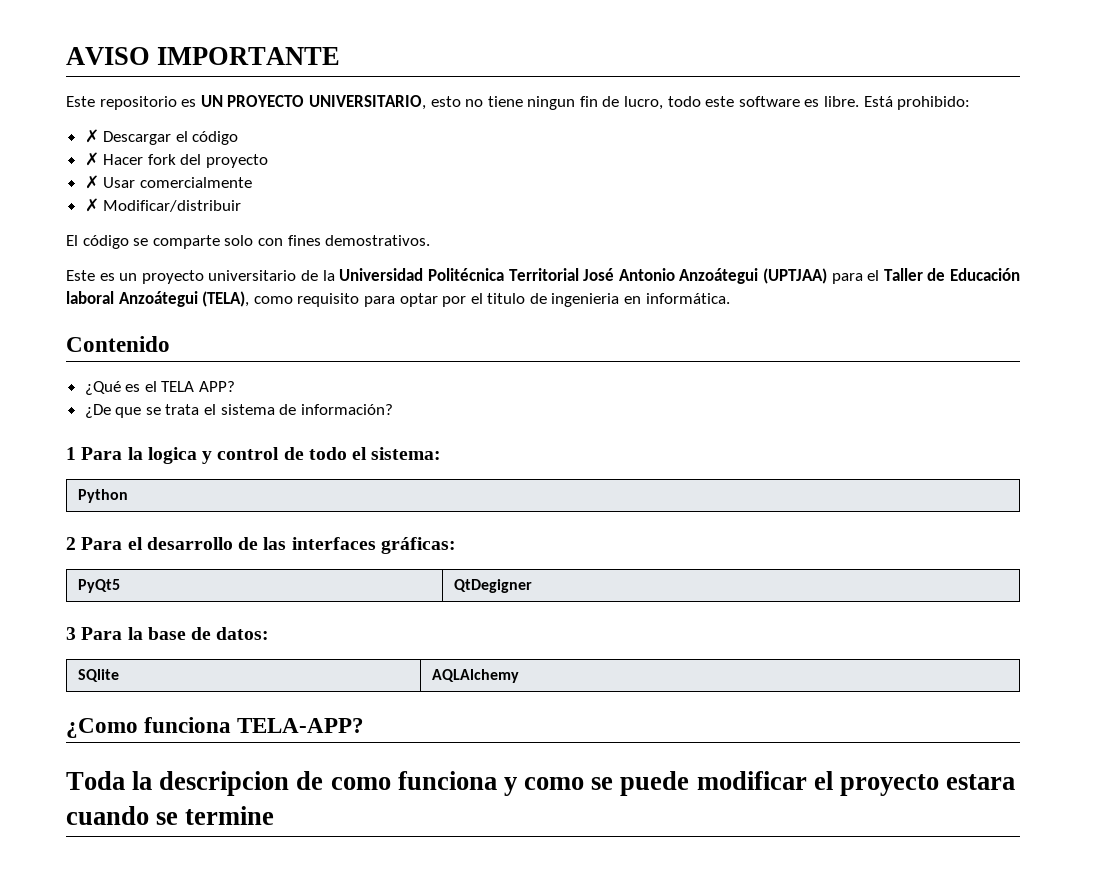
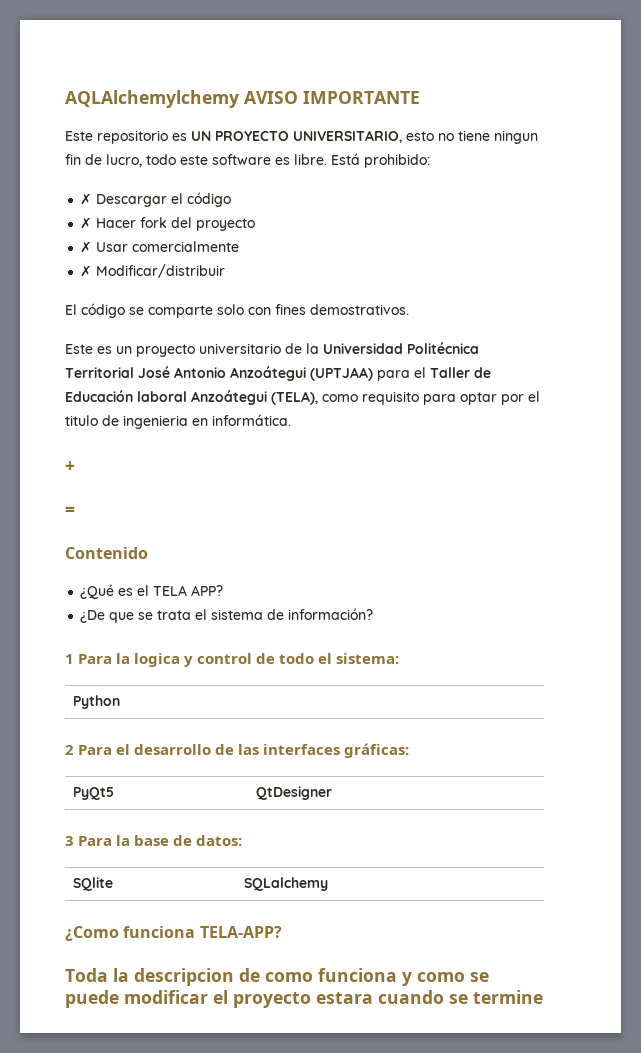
(66, 56) none -> [65,90,239,108] AQLAlchemylchemy
(730, 298) none -> [65,461,75,472] [65,506,75,516] // + // =
[454,579,533,593] QtDegigner -> [255,786,332,800] QtDesigner
[432,669,520,683] AQLAlchemy -> [243,877,328,891] SQLalchemy

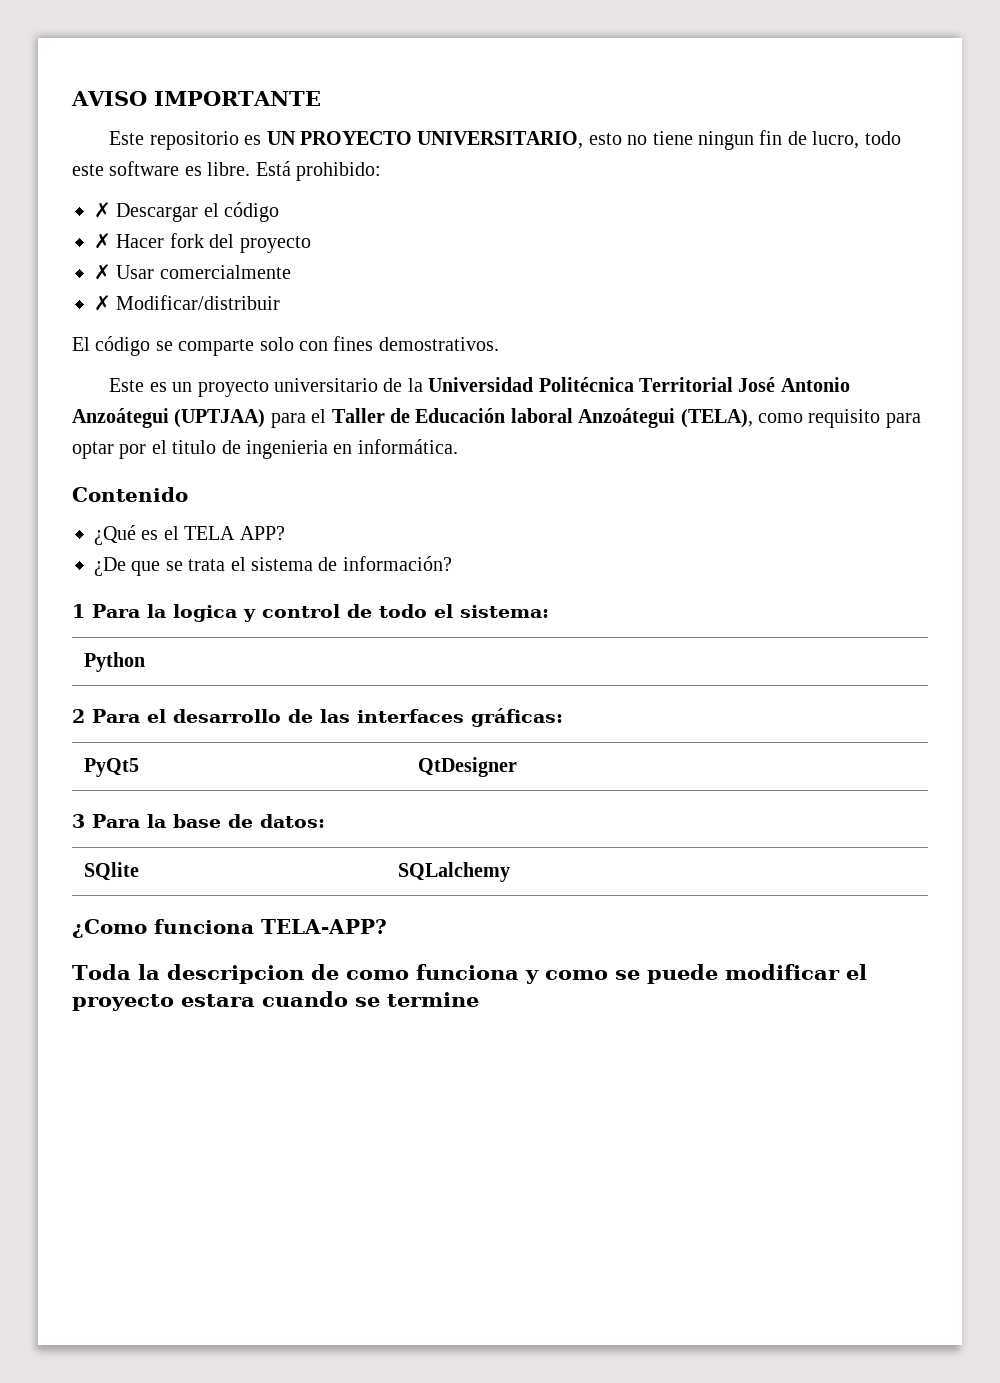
[65,90,239,108] AQLAlchemylchemy -> (71, 98) none
[65,461,75,472] [65,506,75,516] // + // = -> (458, 446) none

